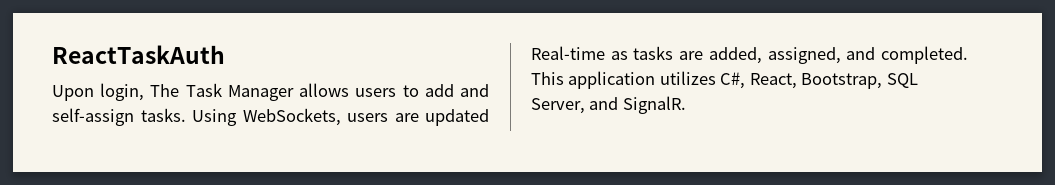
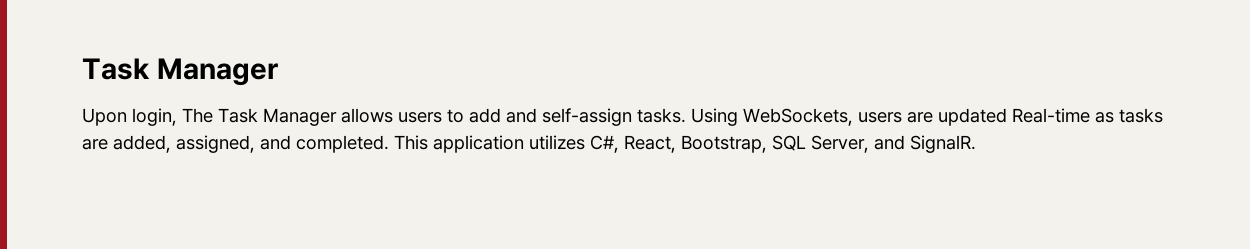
[52,45,225,64] ReactTaskAuth -> [82,58,278,86] Task Manager

